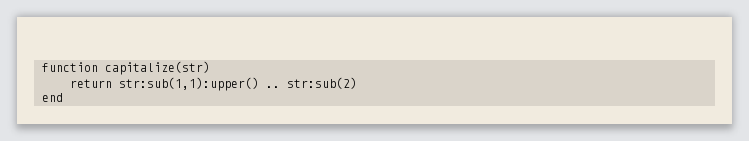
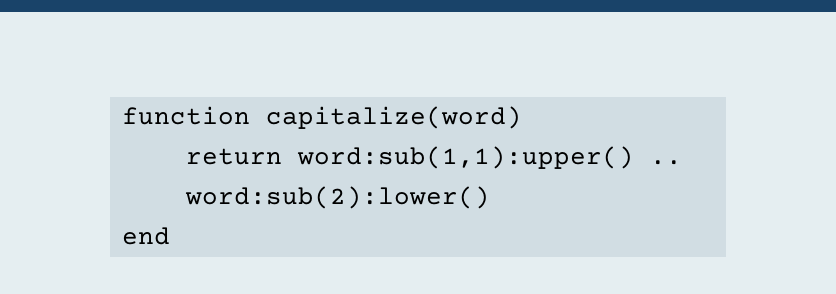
[105,61,211,75] capitalize(str) -> [266,106,523,129] capitalize(word)
[119,77,358,91] str:sub(1,1):upper() .. str:sub(2) -> [297,146,683,169] [185,186,491,209] word:sub(1,1):upper() .. word:sub(2):lower()

